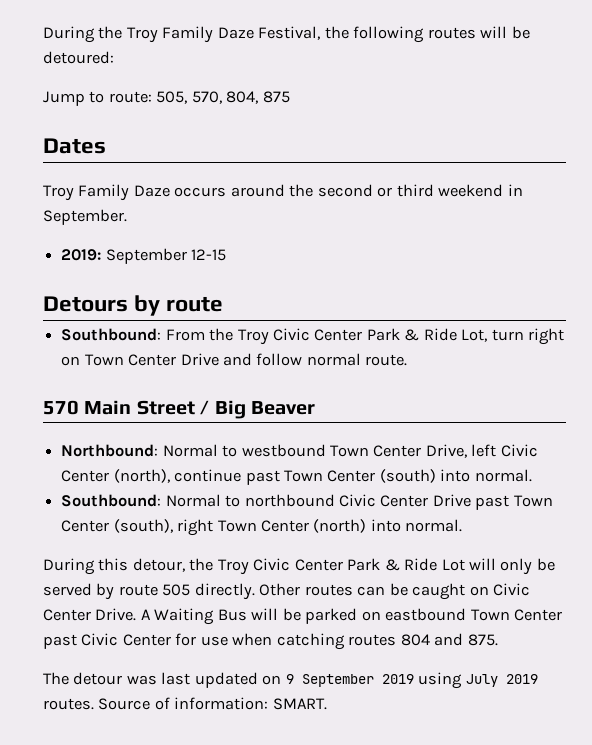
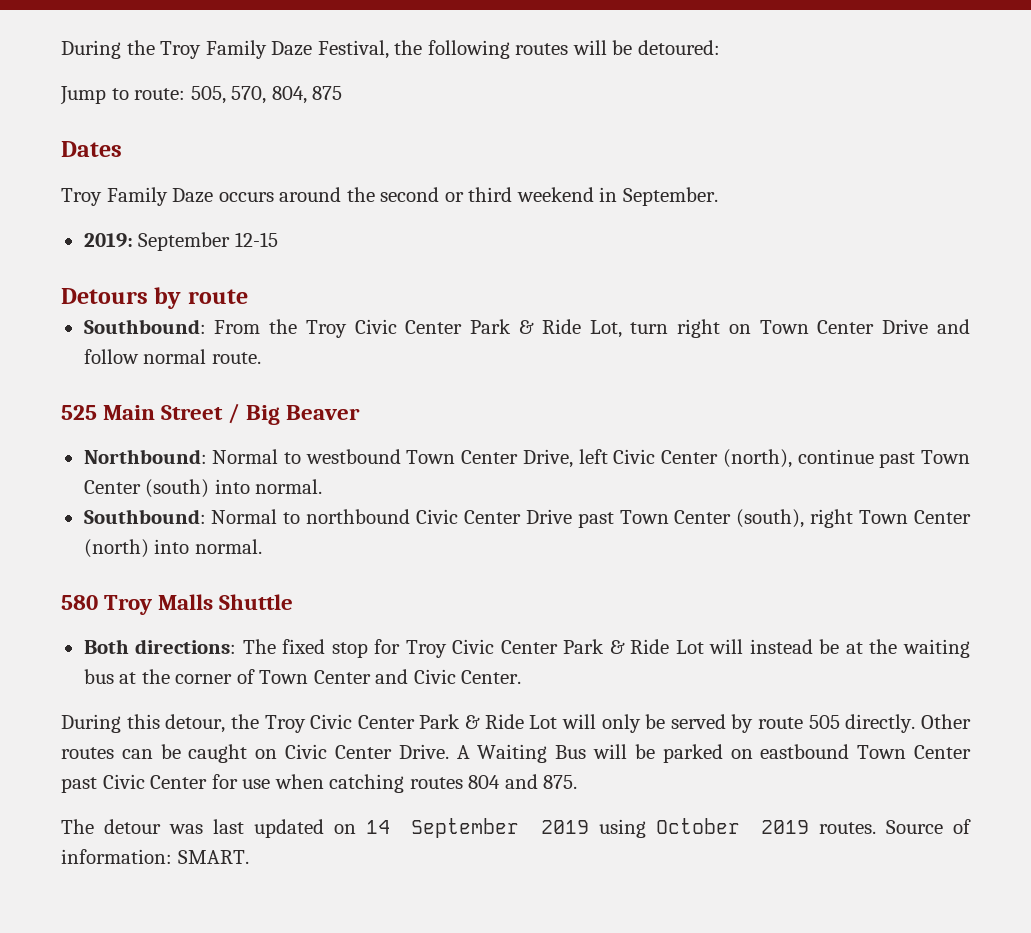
[43,400,79,415] 570 -> [61,405,97,420] 525
(463, 525) none -> [61,594,294,615] [83,639,970,658] [83,669,522,684] // 580 Troy Malls Shuttle // Both directions: The fixed stop for Troy Civic Center Park & Ride Lot will instead be at the waiting bus at the corner of Town Center and Civic Center.
[285,674,294,684] 9 -> [365,820,390,834] 14
[465,674,498,687] July -> [655,818,740,834] October

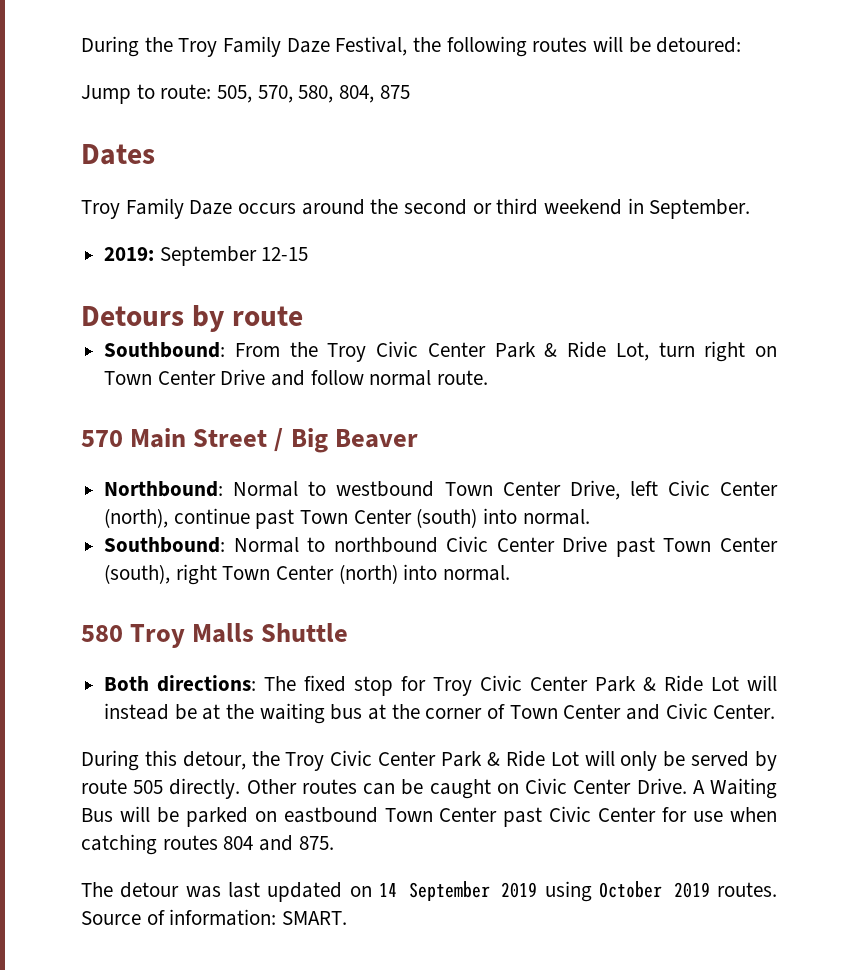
(267, 95) none -> [298,85,334,103] 580,
[61,405,97,420] 525 -> [81,430,123,447] 570

